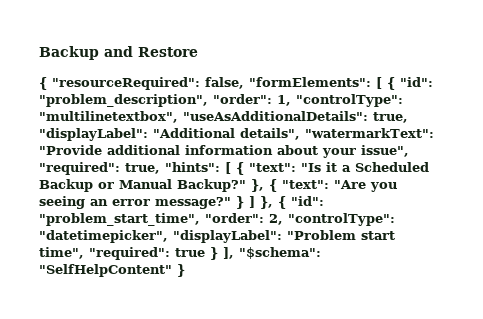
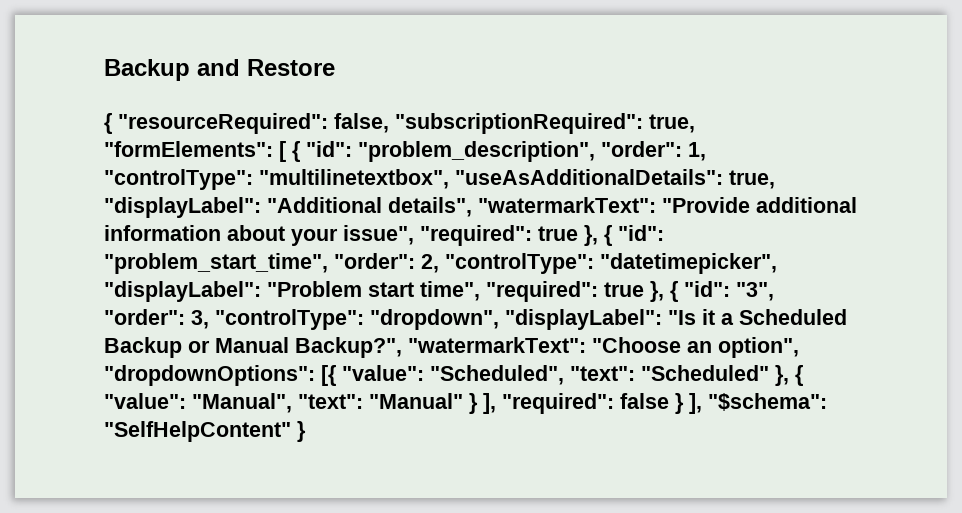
(244, 83) none -> [395,113,695,134] "subscriptionRequired": true,
[125,162,429,175] [39,179,397,192] [39,196,255,209] true, "hints": [ { "text": "Is it a Scheduled Backup or Manual Backup?" }, { "text": "Are you seeing an error message?" } ] -> [538,226,578,241] true
(205, 252) none -> [650,281,774,302] [104,309,847,330] [104,337,799,358] [104,365,803,386] [104,393,669,414] }, { "id": "3", "order": 3, "controlType": "dropdown", "displayLabel": "Is it a Scheduled Backup or Manual Backup?", "watermarkText": "Choose an option", "dropdownOptions": [{ "value": "Scheduled", "text": "Scheduled" }, { "value": "Manual", "text": "Manual" } ], "required": false

